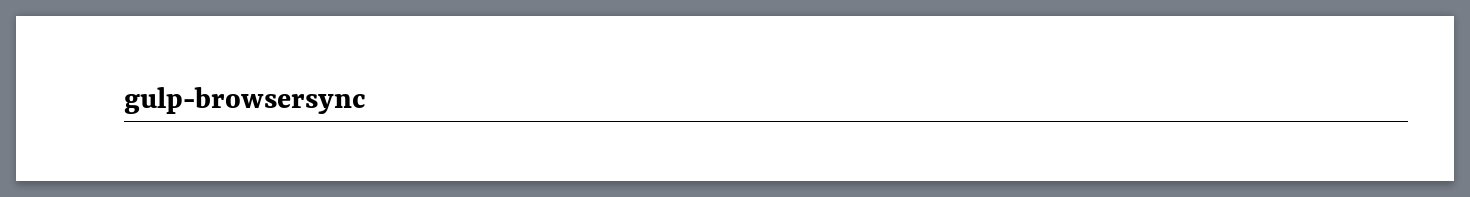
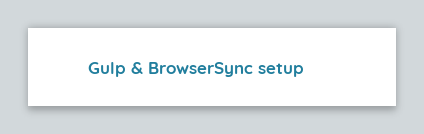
[124,87,366,114] gulp-browsersync -> [88,62,304,77] Gulp & BrowserSync setup

